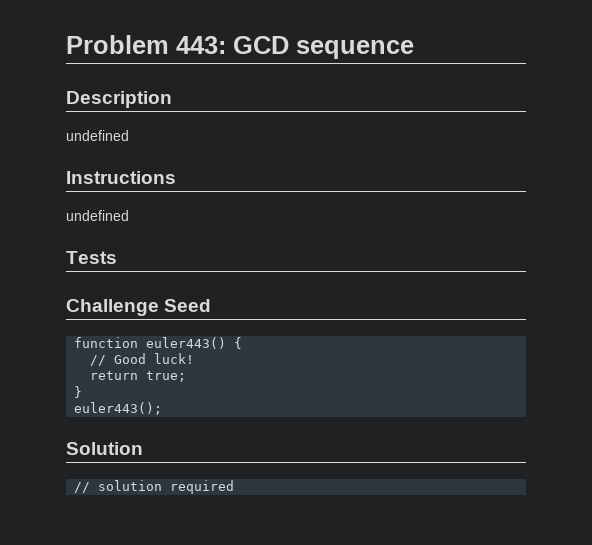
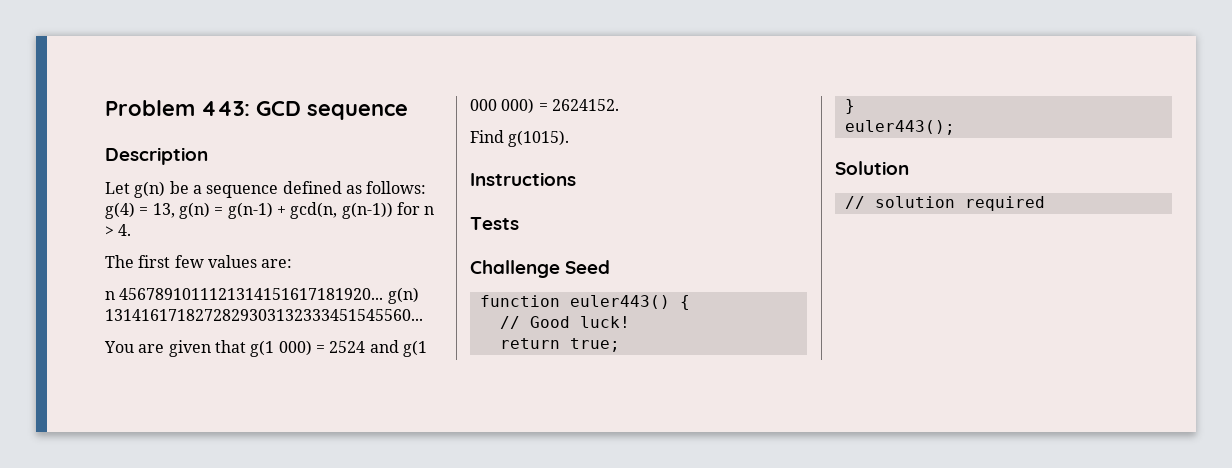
[66,130,129,141] undefined -> [105,181,427,198] [105,202,435,219] [105,224,132,236] [105,255,293,268] [105,287,419,304] [105,309,423,321] [104,340,427,357] [470,98,619,114] [470,130,570,147] Let g(n) be a sequence defined as follows: g(4) = 13, g(n) = g(n-1) + gcd(n, g(n-1)) for n > 4. // The first few values are: // n 4567891011121314151617181920... g(n) 1314161718272829303132333451545560... // You are given that g(1 000) = 2524 and g(1 000 000) = 2624152. // Find g(1015).
[66,210,129,221] // undefined -> (576, 179) none

